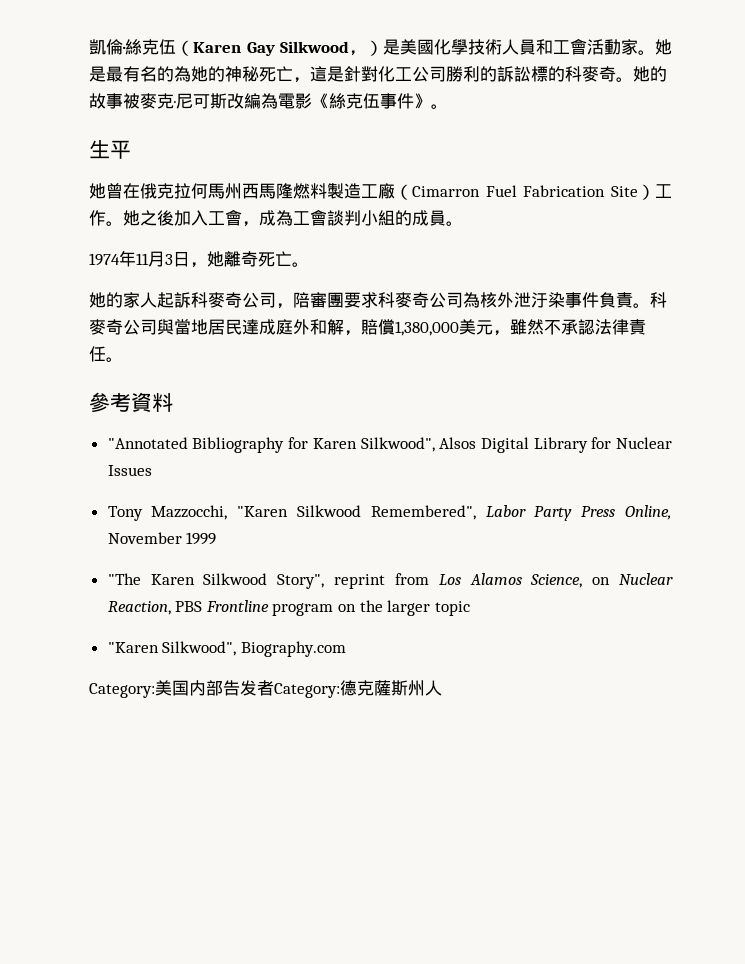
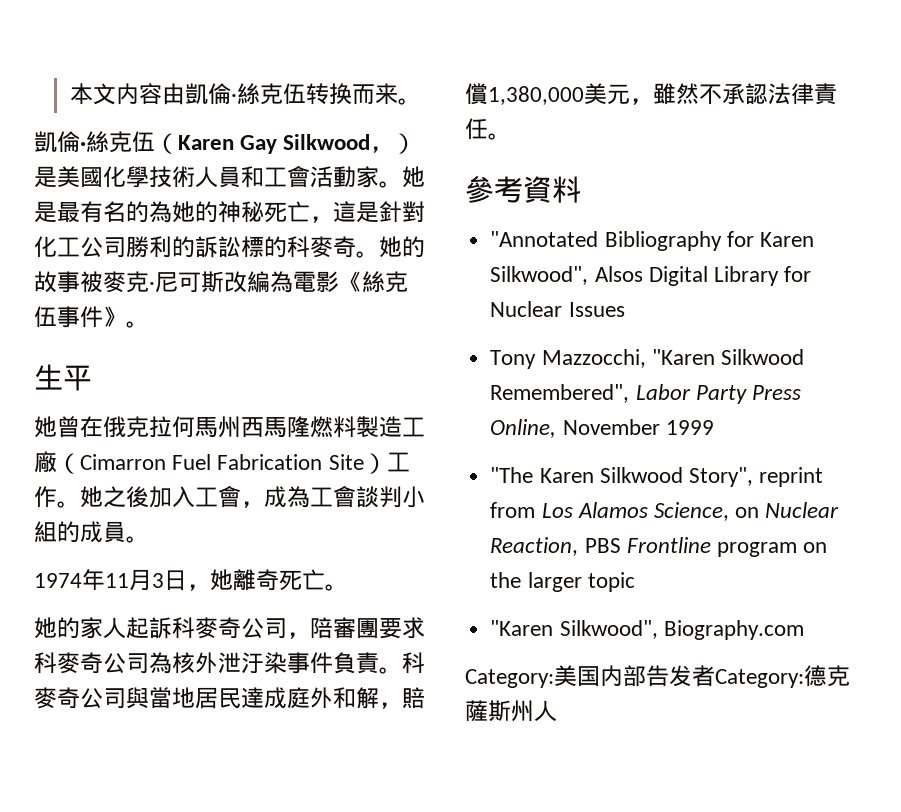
(89, 47) none -> [69,83,421,105] 本文内容由凱倫·絲克伍转换而来。 //

